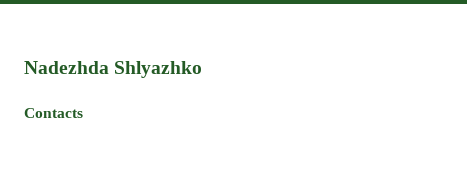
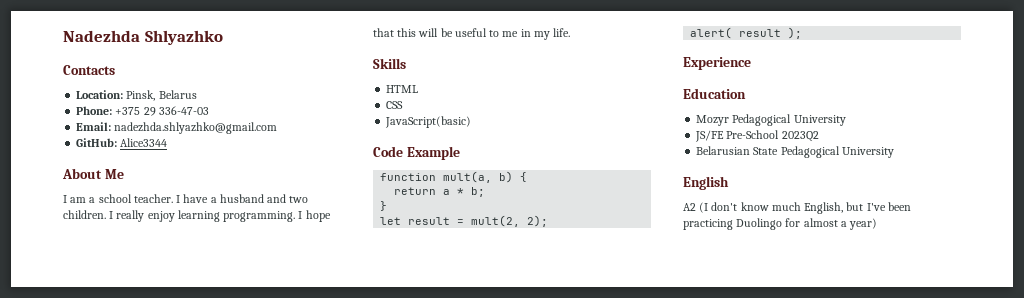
(83, 113) none -> [76,90,197,101] [76,106,209,116] [76,122,278,134] [76,138,168,147] [62,168,124,179] [63,194,309,203] [63,210,331,222] [373,28,571,40] [373,58,406,69] [386,85,419,93] [386,101,404,109] [385,116,472,128] [373,146,460,160] [380,171,528,183] [394,187,486,197] [380,201,388,211] [380,215,549,227] [690,27,803,39] [683,57,751,70] [683,88,746,99] [696,114,846,126] [695,130,819,142] [696,146,894,158] [683,176,729,190] [683,202,911,214] [683,218,878,230] // Location: Pinsk, Belarus // Phone: +375 29 336-47-03 // Email: nadezhda.shlyazhko@gmail.com // GitHub: Alice3344 // About Me // I am a school teacher. I have a husband and two children. I really enjoy learning programming. I hope that this will be useful to me in my life. // Skills // HTML // CSS // JavaScript(basic) // Code Example // function mult(a, b) { // return a * b; // } // let result = mult(2, 2); // alert( result ); // Experience // Education // Mozyr Pedagogical University // JS/FE Pre-School 2023Q2 // Belarusian State Pedagogical University // English // A2 (I don't know much English, but I've been practicing Duolingo for almost a year)

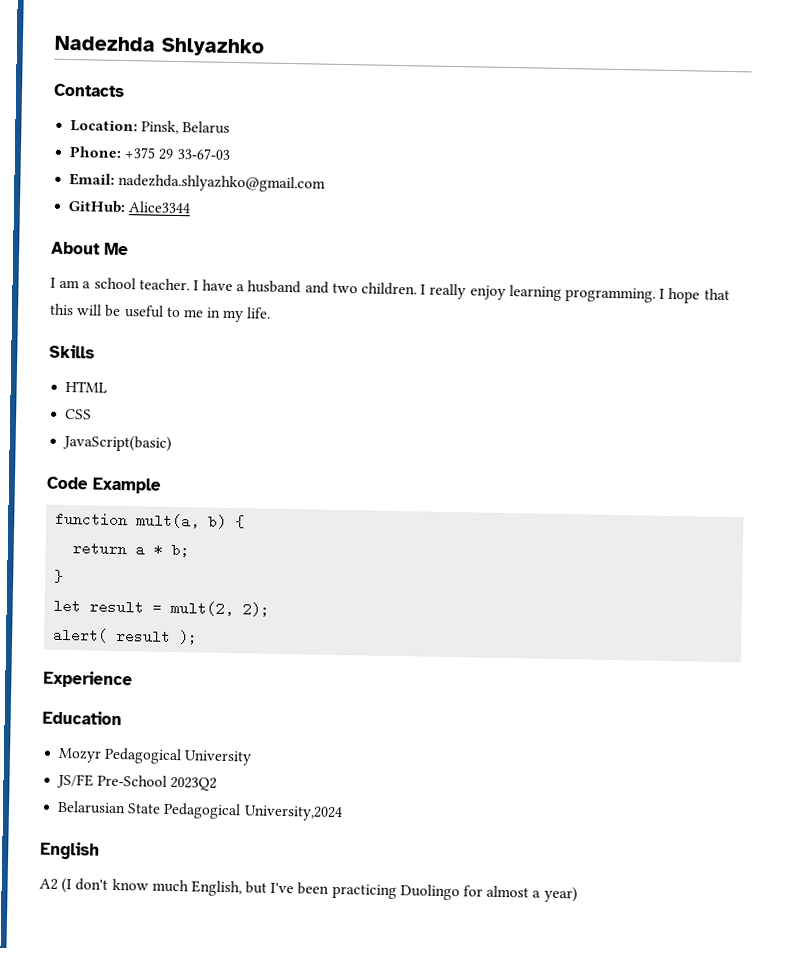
[158,106,209,115] 336-47-03 -> [176,147,230,160] 33-67-03
[841,147,894,158] University -> [243,805,343,822] University,2024

